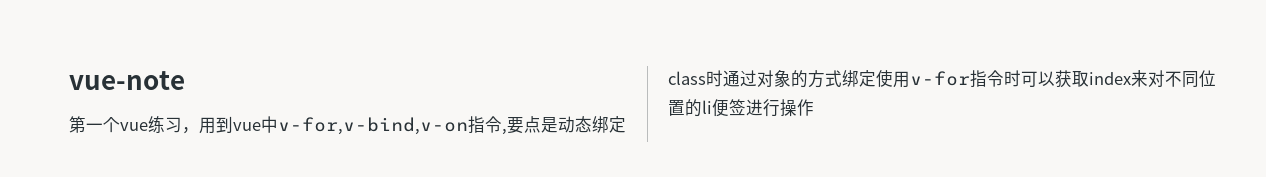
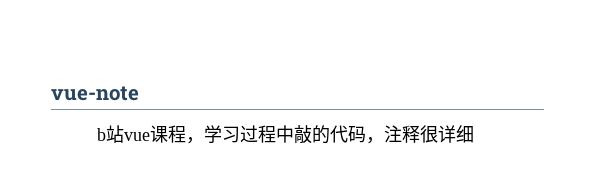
[69,116,626,135] [668,70,1216,88] [668,99,814,117] 第一个vue练习，用到vue中v-for,v-bind,v-on指令,要点是动态绑定class时通过对象的方式绑定使用v-for指令时可以获取index来对不同位置的li便签进行操作 -> [97,125,475,144] b站vue课程，学习过程中敲的代码，注释很详细

